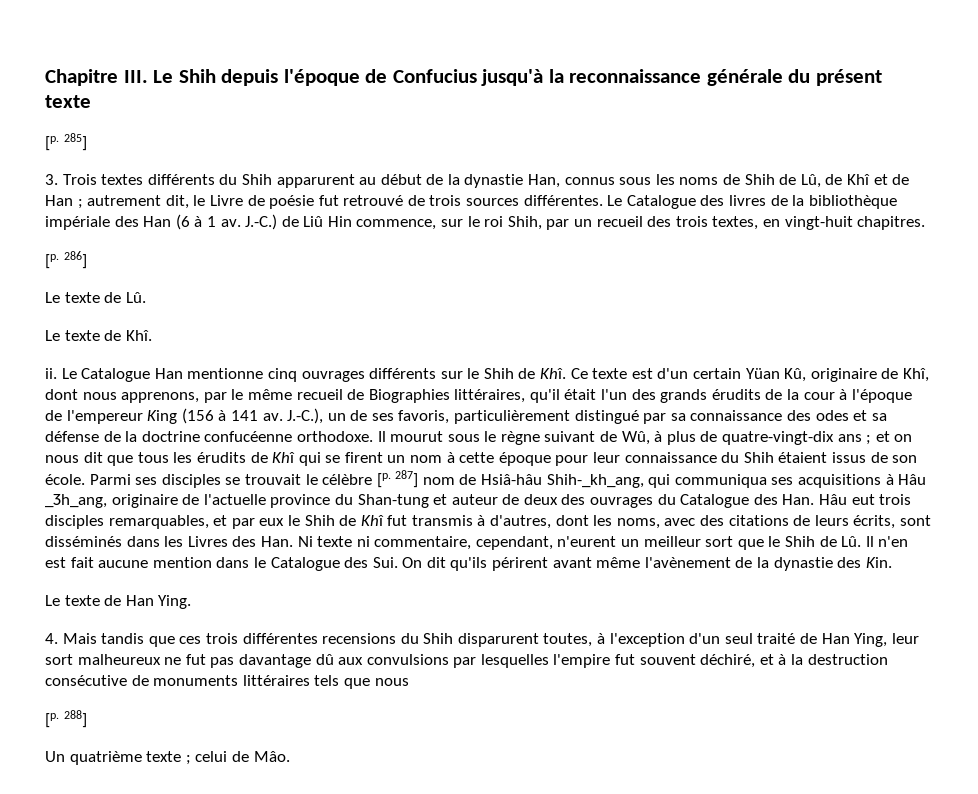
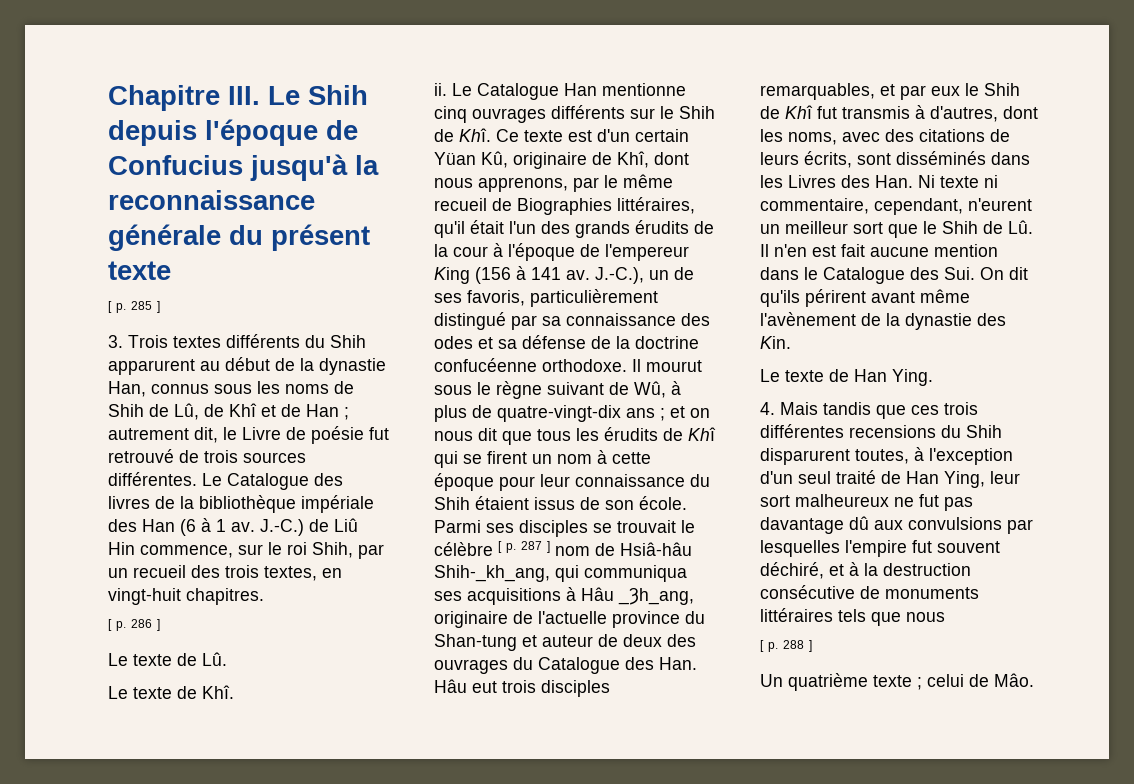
[45,133,87,151] [p. 285] -> [108,301,160,313] [ p. 285 ]
[45,251,87,269] [p. 286] -> [108,619,160,631] [ p. 286 ]
[376,470,419,488] [p. 287] -> [498,541,550,553] [ p. 287 ]
[45,710,87,728] [p. 288] -> [760,640,812,652] [ p. 288 ]

